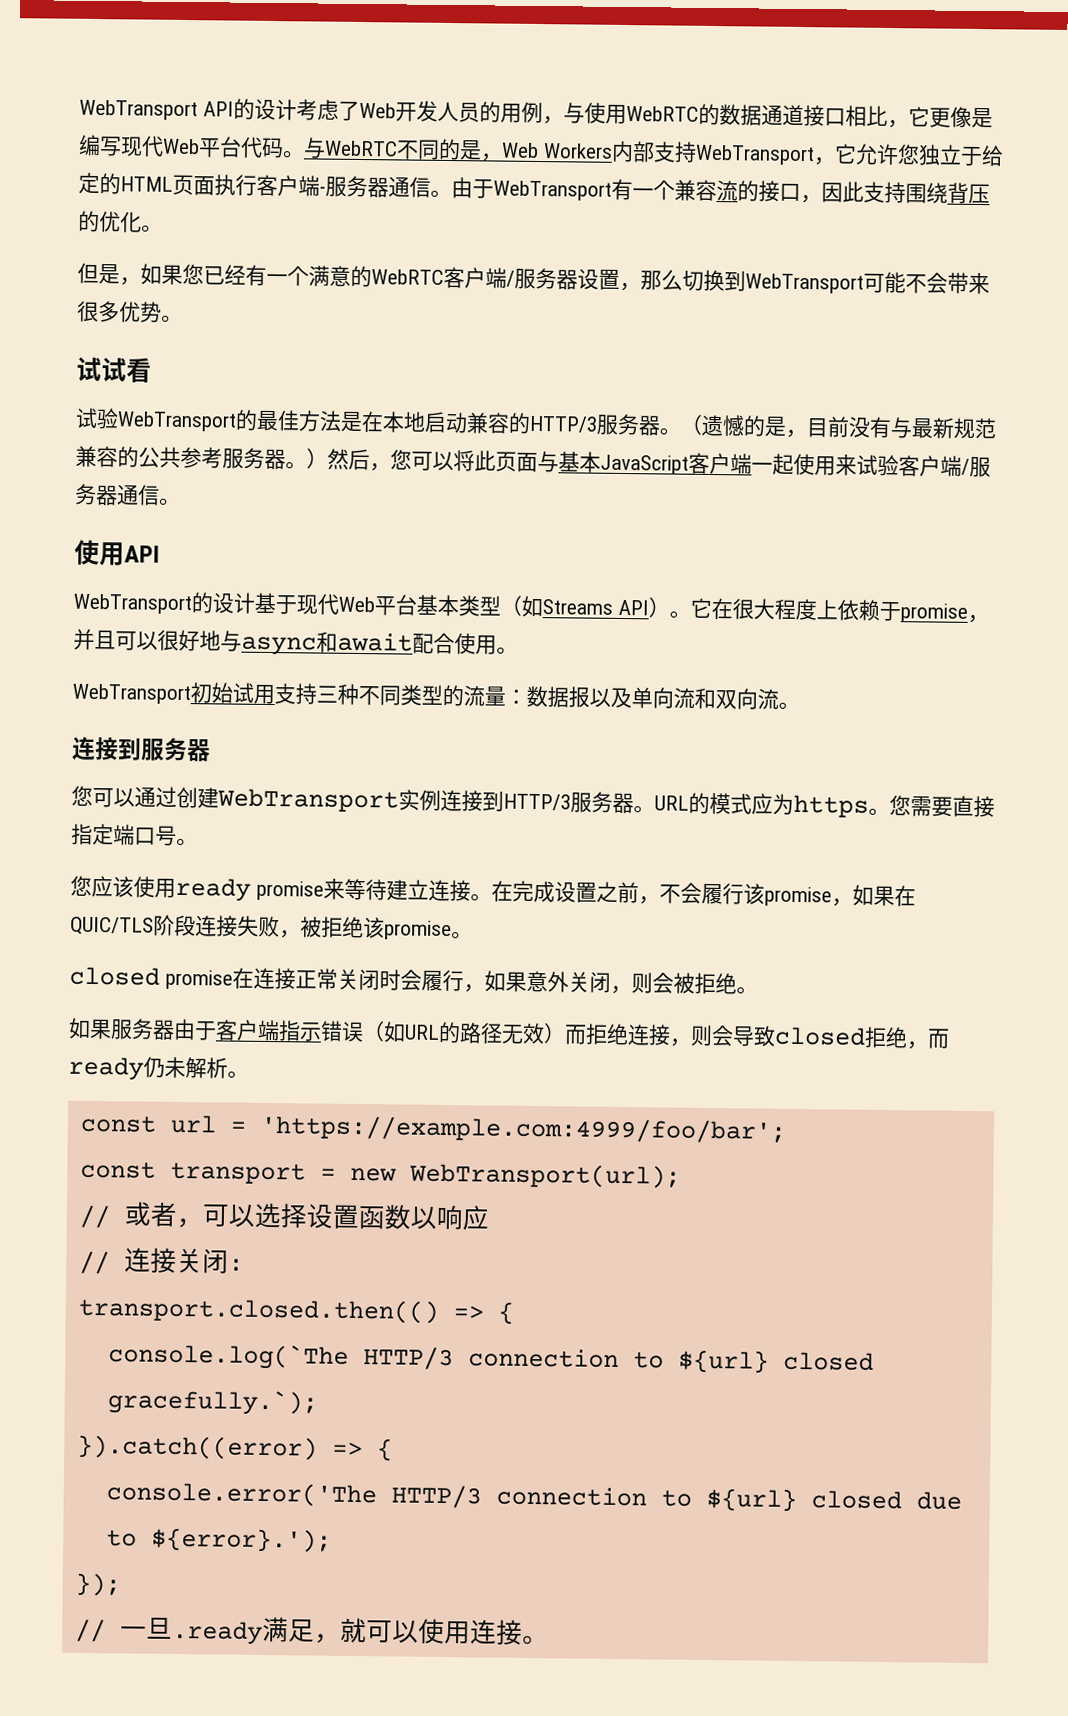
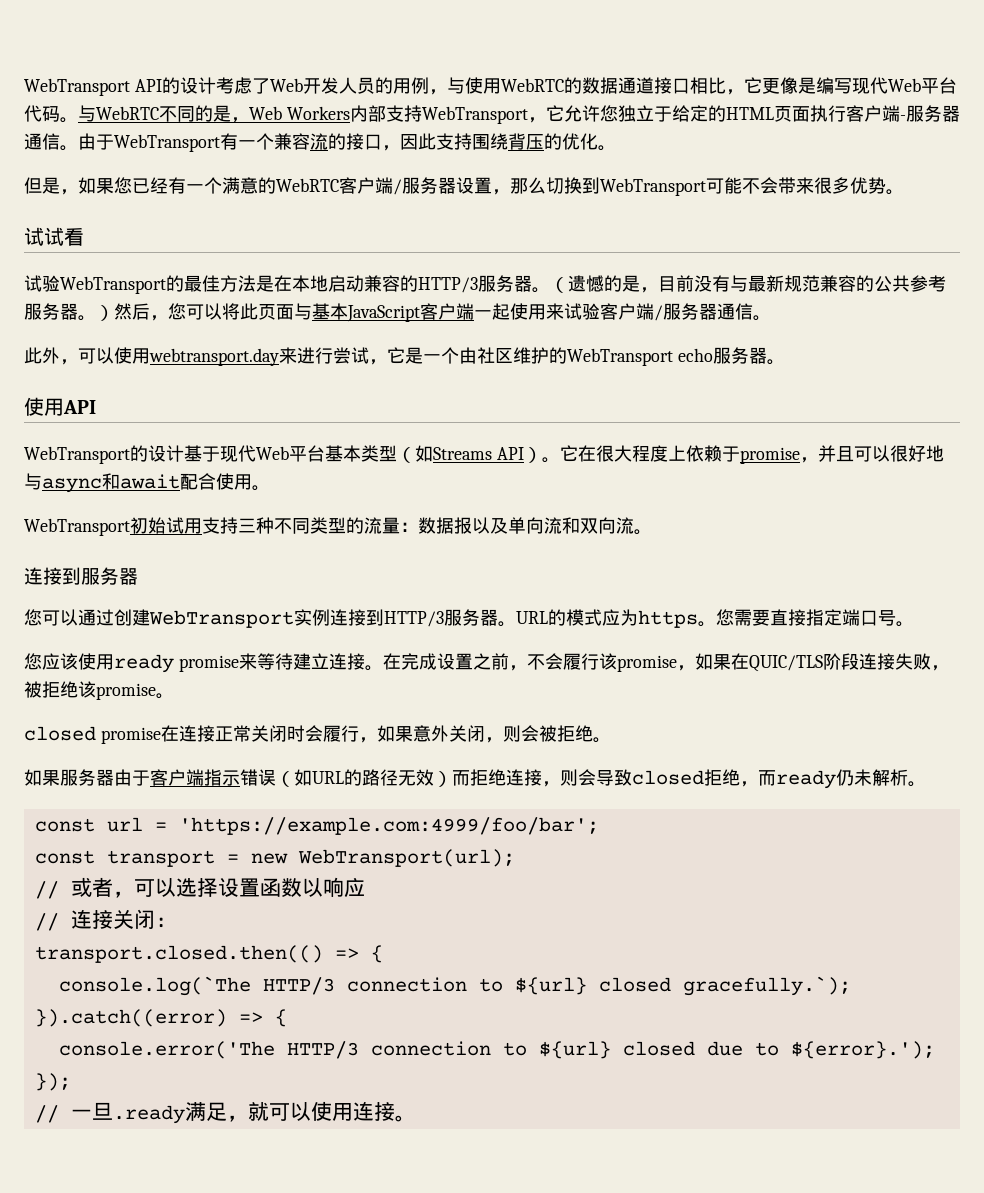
(181, 501) none -> [24,347,785,366] // 此外，可以使用webtransport.day来进行尝试，它是一个由社区维护的WebTransport echo服务器。

